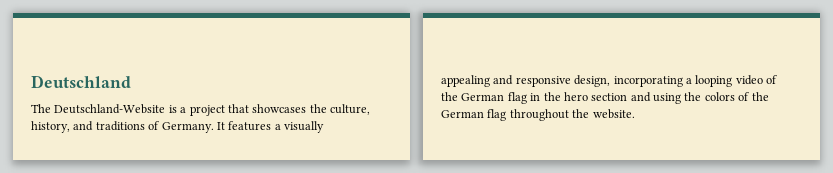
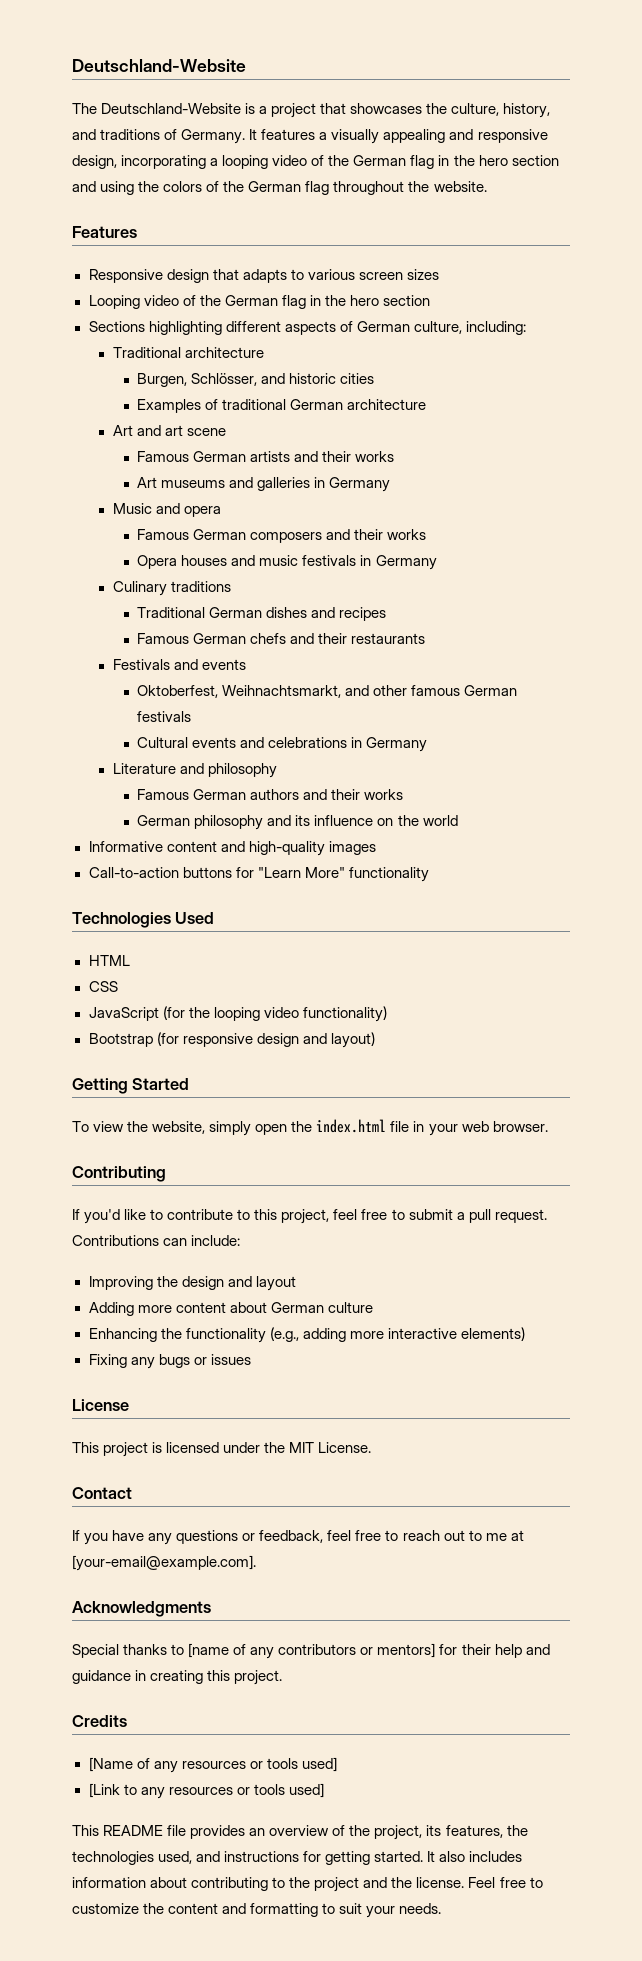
[31,75,131,88] Deutschland -> [72,59,246,72] Deutschland-Website
(635, 114) none -> [72,226,137,238] [88,269,439,283] [88,295,430,309] [88,321,526,335] [112,347,264,358] [137,373,375,387] [137,399,427,413] [112,425,227,436] [137,451,395,462] [137,477,391,492] [112,503,221,517] [137,529,427,543] [137,555,437,570] [112,581,231,596] [137,607,387,621] [137,633,426,644] [112,659,246,670] [137,685,518,698] [137,711,192,722] [137,737,428,752] [112,763,277,778] [137,789,404,800] [137,815,458,830] [88,841,376,856] [88,867,429,882] [72,912,215,928] [88,955,130,966] [88,981,118,992] [88,1006,387,1022] [88,1032,375,1048] [72,1078,190,1094] [72,1119,548,1136] [72,1166,166,1182] [72,1209,547,1224] [72,1235,241,1246] [88,1276,296,1291] [88,1302,373,1316] [88,1327,525,1343] [88,1354,251,1369] [72,1399,129,1411] [72,1442,372,1457] [72,1487,132,1499] [72,1530,524,1545] [72,1555,256,1571] [72,1601,211,1617] [72,1643,550,1659] [72,1670,283,1685] [72,1715,127,1727] [88,1757,337,1773] [88,1783,324,1799] [72,1825,528,1840] [72,1851,523,1865] [72,1877,543,1892] [72,1903,442,1918] // Features // Responsive design that adapts to various screen sizes // Looping video of the German flag in the hero section // Sections highlighting different aspects of German culture, including: // Traditional architecture // Burgen, Schlösser, and historic cities // Examples of traditional German architecture // Art and art scene // Famous German artists and their works // Art museums and galleries in Germany // Music and opera // Famous German composers and their works // Opera houses and music festivals in Germany // Culinary traditions // Traditional German dishes and recipes // Famous German chefs and their restaurants // Festivals and events // Oktoberfest, Weihnachtsmarkt, and other famous German festivals // Cultural events and celebrations in Germany // Literature and philosophy // Famous German authors and their works // German philosophy and its influence on the world // Informative content and high-quality images // Call-to-action buttons for "Learn More" functionality // Technologies Used // HTML // CSS // JavaScript (for the looping video functionality) // Bootstrap (for responsive design and layout) // Getting Started // To view the website, simply open the index.html file in your web browser. // Contributing // If you'd like to contribute to this project, feel free to submit a pull request. Contributions can include: // Improving the design and layout // Adding more content about German culture // Enhancing the functionality (e.g., adding more interactive elements) // Fixing any bugs or issues // License // This project is licensed under the MIT License. // Contact // If you have any questions or feedback, feel free to reach out to me at [your-email@example.com]. // Acknowledgments // Special thanks to [name of any contributors or mentors] for their help and guidance in creating this project. // Credits // [Name of any resources or tools used] // [Link to any resources or tools used] // This README file provides an overview of the project, its features, the technologies used, and instructions for getting started. It also includes information about contributing to the project and the license. Feel free to customize the content and formatting to suit your needs.

